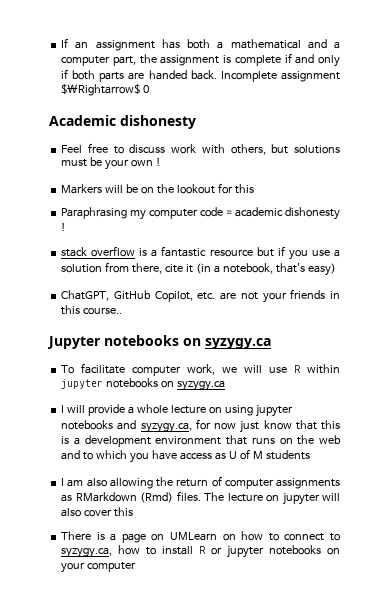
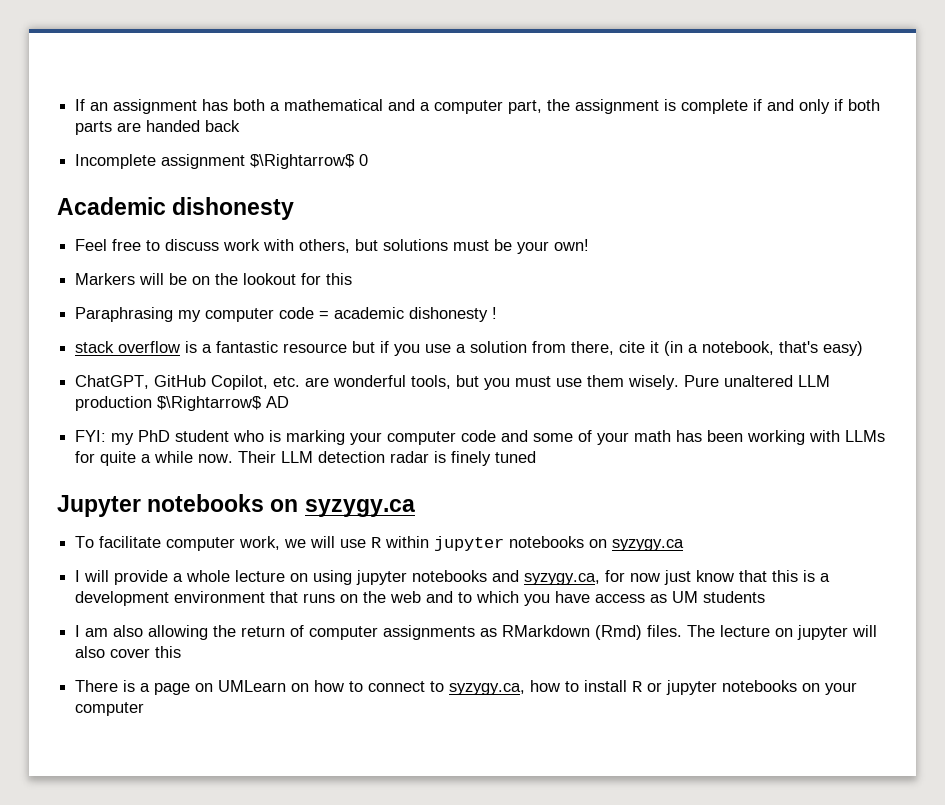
[190,70,217,80] back. -> [205,120,241,132] back //
[131,157,161,167] own ! -> [554,239,590,251] own!
[240,289,341,303] [61,305,123,315] not your friends in this course.. -> [333,375,831,390] [75,396,290,411] [75,430,886,445] [75,451,537,466] wonderful tools, but you must use them wisely. Pure unaltered LLM production $\Rightarrow$ AD // FYI: my PhD student who is marking your computer code and some of your math has been working with LLMs for quite a while now. Their LLM detection radar is finely tuned
[228,449,263,460] U of M -> [672,591,699,603] UM

